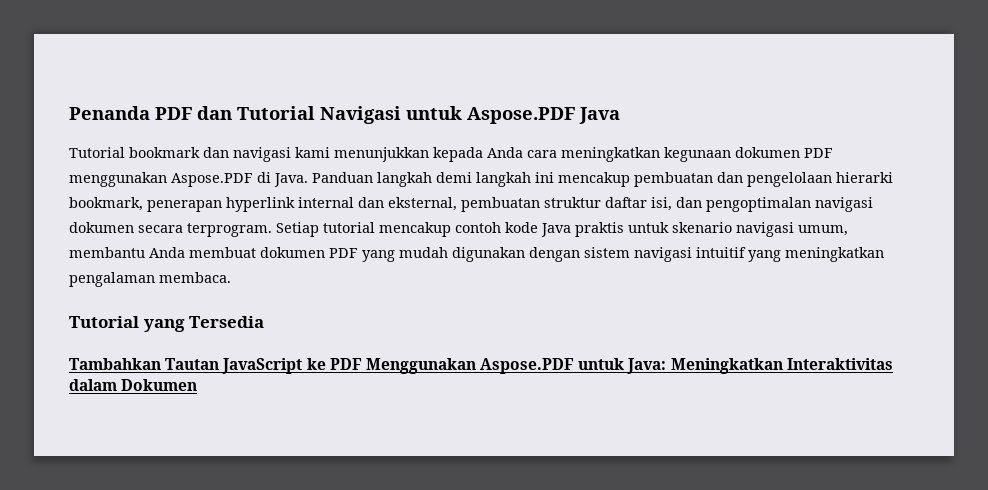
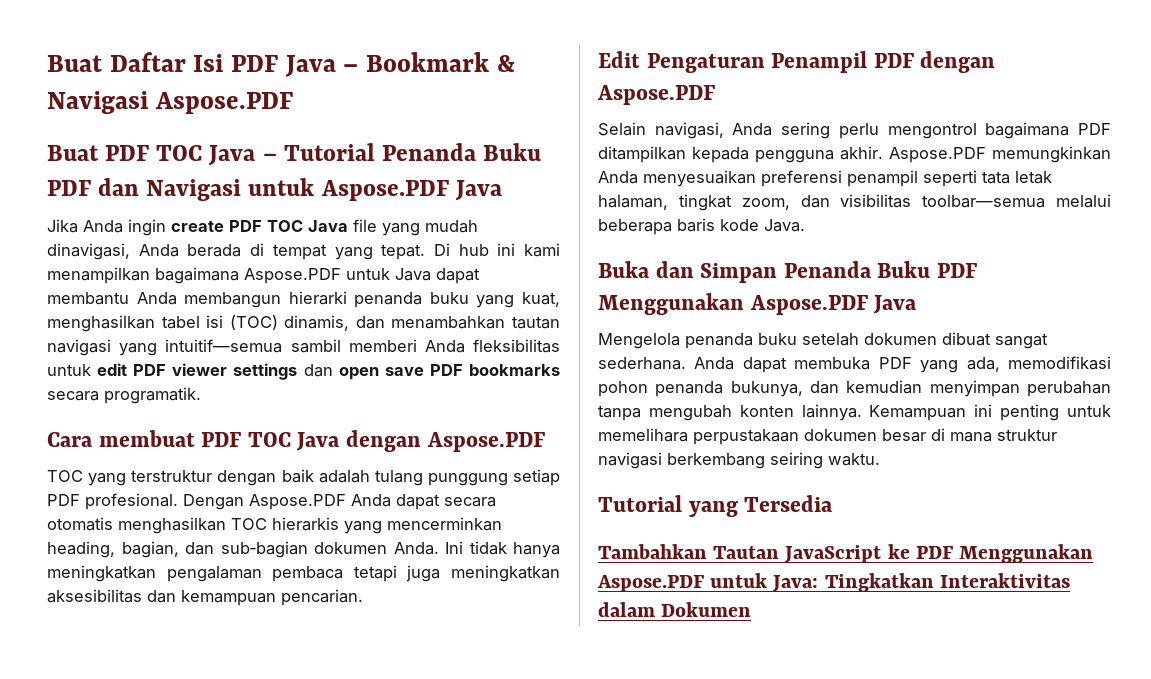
[69,106,150,120] Penanda -> [47,52,515,77] [47,91,293,114] [47,143,542,166] Buat Daftar Isi PDF Java – Bookmark & Navigasi Aspose.PDF // Buat PDF TOC Java – Tutorial Penanda Buku
[237,106,315,120] Tutorial -> (140, 187) none
[69,147,833,162] [69,172,893,187] [69,197,873,212] [69,222,848,237] [69,247,884,262] [69,272,231,287] Tutorial bookmark dan navigasi kami menunjukkan kepada Anda cara meningkatkan kegunaan dokumen PDF menggunakan Aspose.PDF di Java. Panduan langkah demi langkah ini mencakup pembuatan dan pengelolaan hierarki bookmark, penerapan hyperlink internal dan eksternal, pembuatan struktur daftar isi, dan pengoptimalan navigasi dokumen secara terprogram. Setiap tutorial mencakup contoh kode Java praktis untuk skenario navigasi umum, membantu Anda membuat dokumen PDF yang mudah digunakan dengan sistem navigasi intuitif yang meningkatkan pengalaman membaca. -> [47,219,478,236] [47,243,560,260] [47,267,480,284] [47,291,560,308] [47,315,560,332] [47,339,560,356] [47,363,560,380] [47,387,201,404] [47,430,545,452] [47,469,560,486] [47,493,496,510] [47,517,502,534] [47,541,560,558] [47,565,560,582] [47,589,363,606] [598,51,996,73] [597,85,715,105] [598,122,1111,139] [598,146,1111,163] [598,170,1052,187] [598,194,1111,211] [598,218,805,235] [598,261,978,283] [598,293,918,315] [598,332,1048,349] [598,356,1111,373] [598,380,1111,397] [598,404,1111,421] [598,428,1057,445] [598,452,880,469] Jika Anda ingin create PDF TOC Java file yang mudah dinavigasi, Anda berada di tempat yang tepat. Di hub ini kami menampilkan bagaimana Aspose.PDF untuk Java dapat membantu Anda membangun hierarki penanda buku yang kuat, menghasilkan tabel isi (TOC) dinamis, dan menambahkan tautan navigasi yang intuitif—semua sambil memberi Anda fleksibilitas untuk edit PDF viewer settings dan open save PDF bookmarks secara programatik. // Cara membuat PDF TOC Java dengan Aspose.PDF // TOC yang terstruktur dengan baik adalah tulang punggung setiap PDF profesional. Dengan Aspose.PDF Anda dapat secara otomatis menghasilkan TOC hierarkis yang mencerminkan heading, bagian, dan sub‑bagian dokumen Anda. Ini tidak hanya meningkatkan pengalaman pembaca tetapi juga meningkatkan aksesibilitas dan kemampuan pencarian. // Edit Pengaturan Penampil PDF dengan Aspose.PDF // Selain navigasi, Anda sering perlu mengontrol bagaimana PDF ditampilkan kepada pengguna akhir. Aspose.PDF memungkinkan Anda menyesuaikan preferensi penampil seperti tata letak halaman, tingkat zoom, dan visibilitas toolbar—semua melalui beberapa baris kode Java. // Buka dan Simpan Penanda Buku PDF Menggunakan Aspose.PDF Java // Mengelola penanda buku setelah dokumen dibuat sangat sederhana. Anda dapat membuka PDF yang ada, memodifikasi pohon penanda bukunya, dan kemudian menyimpan perubahan tanpa mengubah konten lainnya. Kemampuan ini penting untuk memelihara perpustakaan dokumen besar di mana struktur navigasi berkembang seiring waktu.
[670,358,783,374] Meningkatkan -> [824,573,934,592] Tingkatkan

